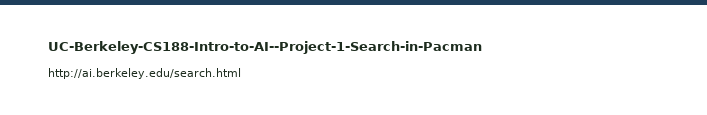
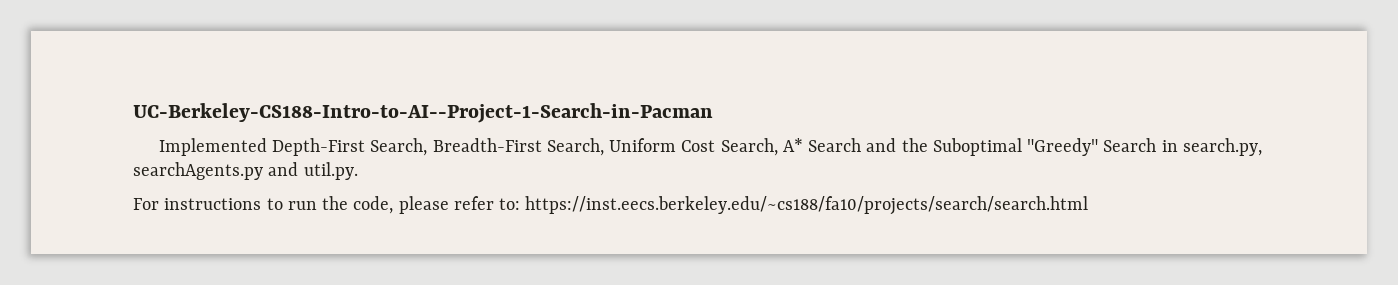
[48,68,241,79] http://ai.berkeley.edu/search.html -> [158,138,1262,156] [133,162,358,180] [133,196,1089,215] Implemented Depth-First Search, Breadth-First Search, Uniform Cost Search, A* Search and the Suboptimal "Greedy" Search in search.py, searchAgents.py and util.py. // For instructions to run the code, please refer to: https://inst.eecs.berkeley.edu/~cs188/fa10/projects/search/search.html

